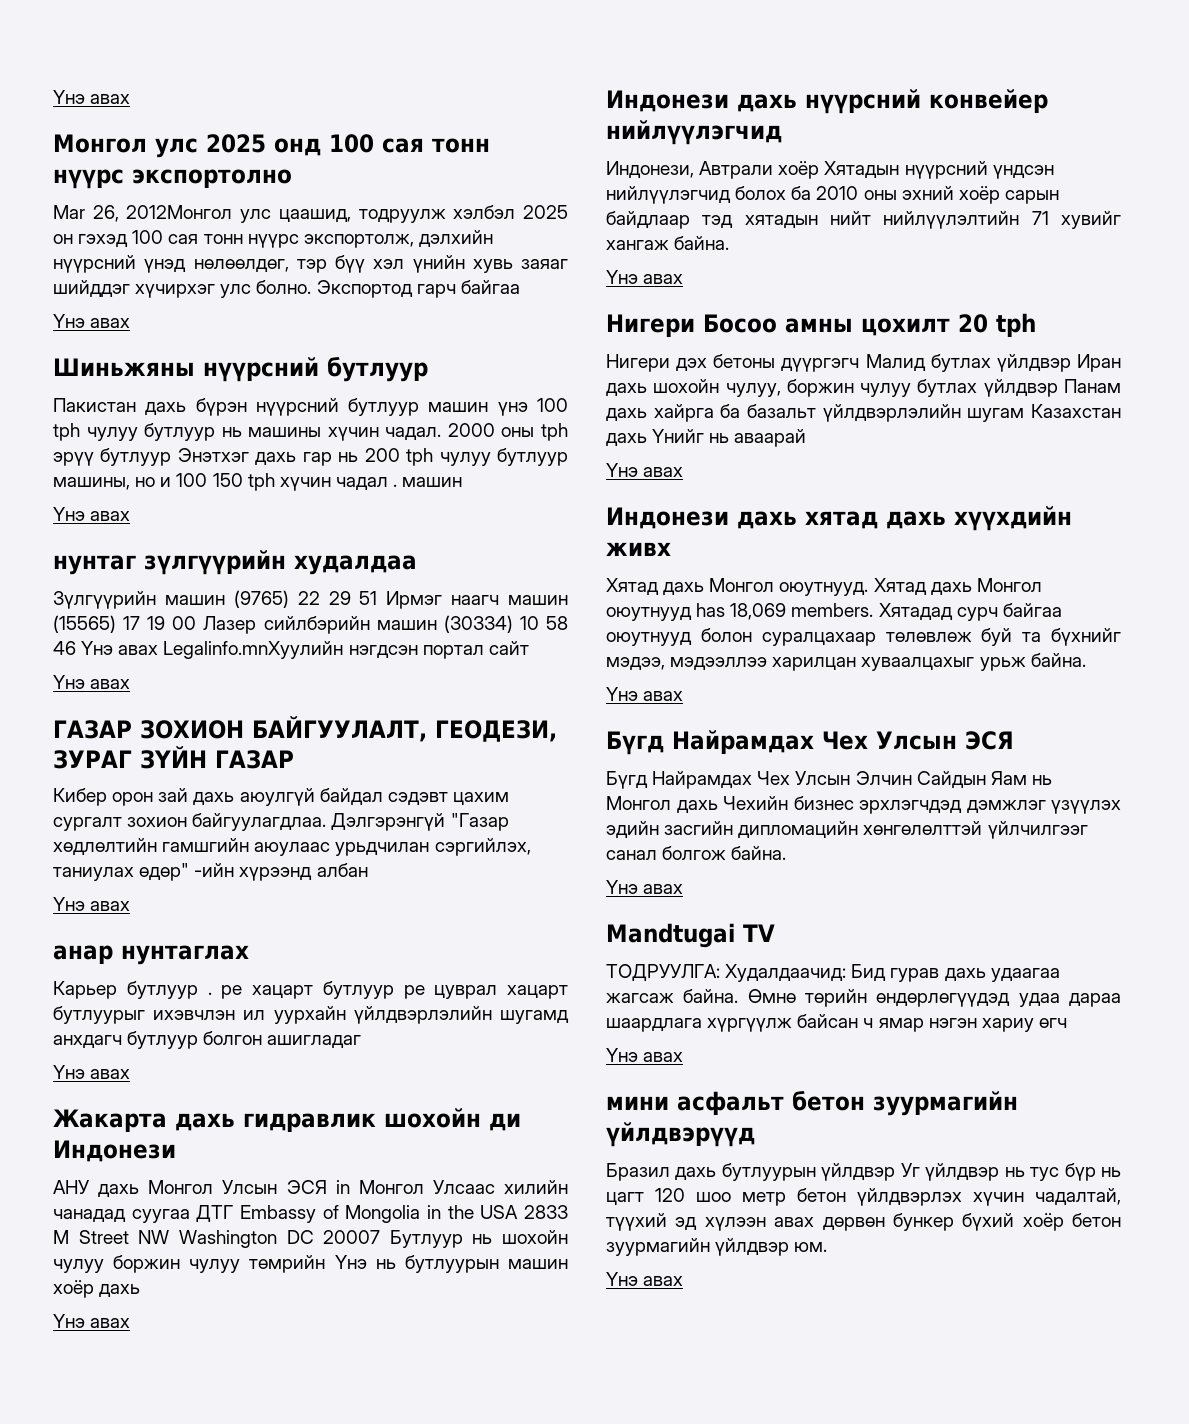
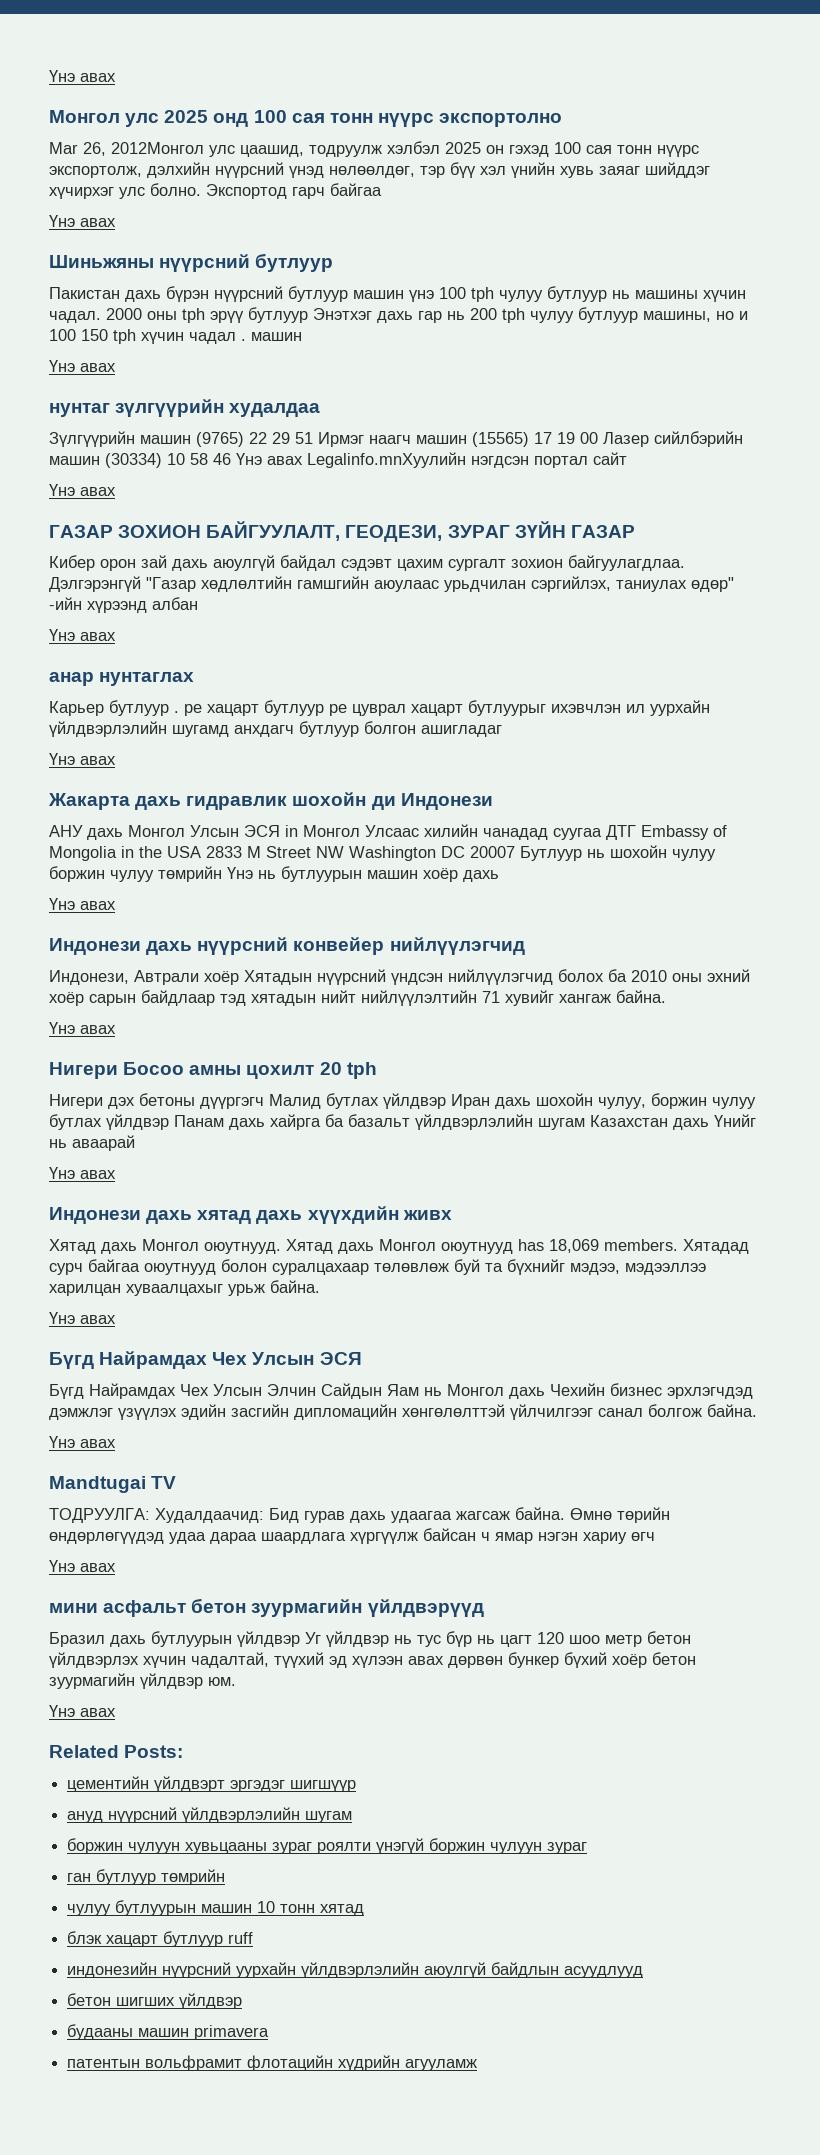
(684, 1281) none -> [49,1745,184,1758] [67,1776,357,1792] [67,1807,353,1823] [67,1838,588,1854] [67,1869,226,1885] [67,1900,365,1916] [67,1931,254,1947] [67,1962,644,1978] [67,1993,243,2009] [67,2024,270,2040] [67,2055,478,2071] // Related Posts: // цементийн үйлдвэрт эргэдэг шигшүүр // ануд нүүрсний үйлдвэрлэлийн шугам // боржин чулуун хувьцааны зураг роялти үнэгүй боржин чулуун зураг // ган бутлуур төмрийн // чулуу бутлуурын машин 10 тонн хятад // блэк хацарт бутлуур ruff // индонезийн нүүрсний уурхайн үйлдвэрлэлийн аюулгүй байдлын асуудлууд // бетон шигших үйлдвэр // будааны машин primavera // патентын вольфрамит флотацийн хүдрийн агууламж

